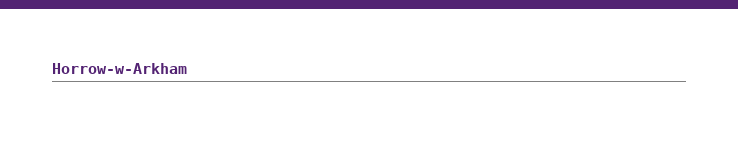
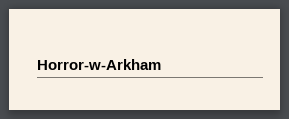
[52,63,187,74] Horrow-w-Arkham -> [37,59,161,70] Horror-w-Arkham

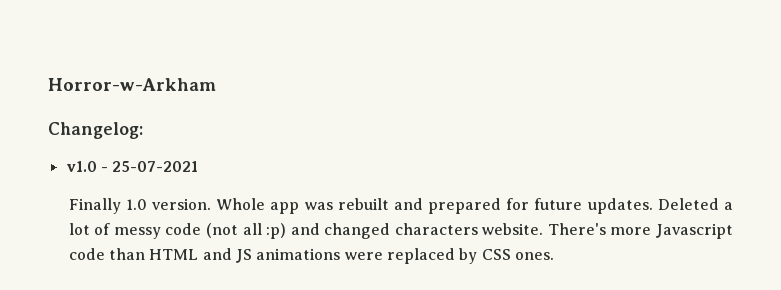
(161, 64) none -> [48,122,143,139] [65,161,199,172] [68,198,734,214] [68,223,733,239] [68,248,554,264] // Changelog: // v1.0 - 25-07-2021 // Finally 1.0 version. Whole app was rebuilt and prepared for future updates. Deleted a lot of messy code (not all :p) and changed characters website. There's more Javascript code than HTML and JS animations were replaced by CSS ones.

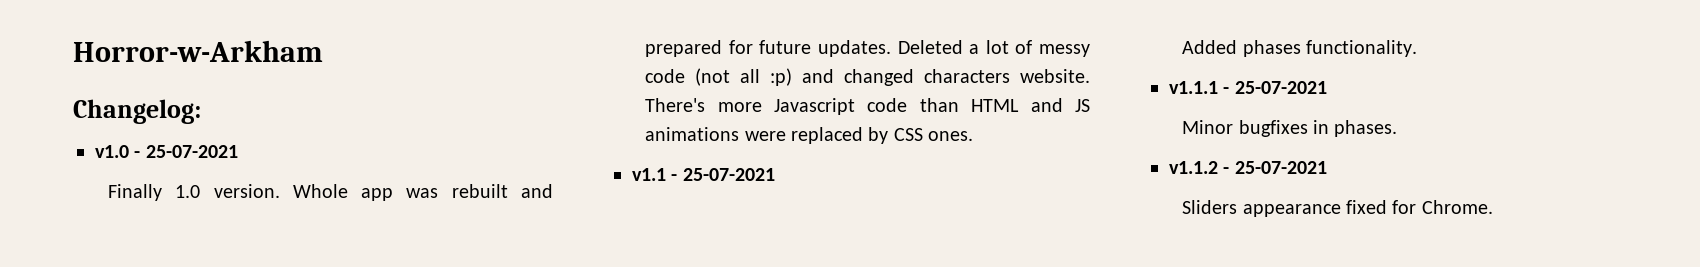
(554, 256) none -> [632,168,775,181] [1182,40,1417,57] [1169,81,1327,94] [1182,120,1398,137] [1169,161,1327,174] [1182,200,1493,217] // v1.1 - 25-07-2021 // Added phases functionality. // v1.1.1 - 25-07-2021 // Minor bugfixes in phases. // v1.1.2 - 25-07-2021 // Sliders appearance fixed for Chrome.

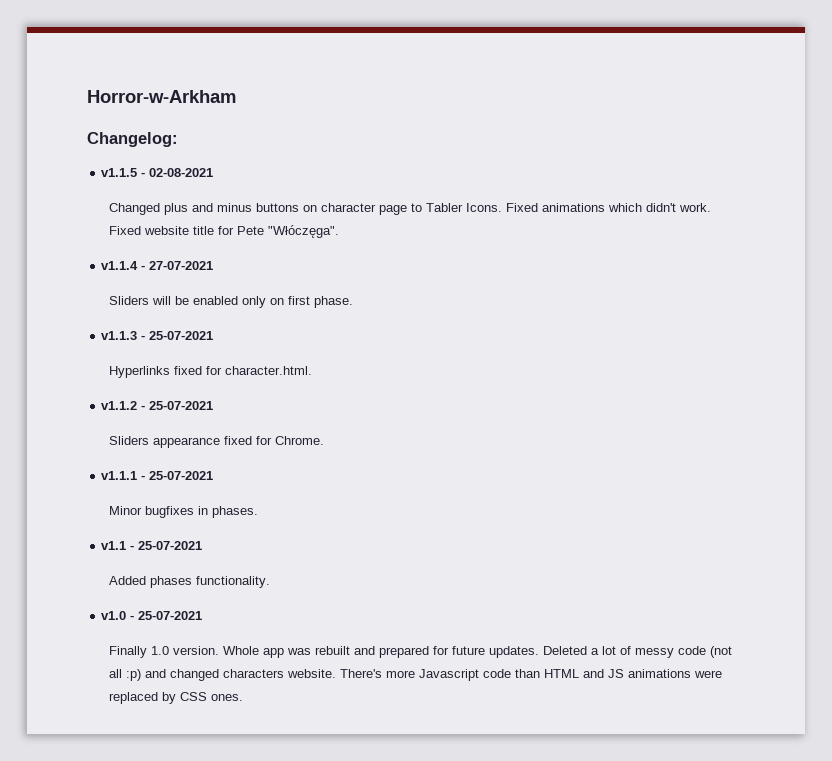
(201, 111) none -> [101,168,214,177] [109,203,712,215] [109,225,340,238] [101,261,214,270] [109,296,354,308] [101,331,214,340] [109,366,313,378] [101,401,214,410] [109,436,325,448] [101,471,214,480] [109,506,259,518] [101,541,203,550] [109,576,271,588] // v1.1.5 - 02-08-2021 // Changed plus and minus buttons on character page to Tabler Icons. Fixed animations which didn't work. Fixed website title for Pete "Włóczęga". // v1.1.4 - 27-07-2021 // Sliders will be enabled only on first phase. // v1.1.3 - 25-07-2021 // Hyperlinks fixed for character.html. // v1.1.2 - 25-07-2021 // Sliders appearance fixed for Chrome. // v1.1.1 - 25-07-2021 // Minor bugfixes in phases. // v1.1 - 25-07-2021 // Added phases functionality.
[632,168,775,181] [1182,40,1417,57] [1169,81,1327,94] [1182,120,1398,137] [1169,161,1327,174] [1182,200,1493,217] // v1.1 - 25-07-2021 // Added phases functionality. // v1.1.1 - 25-07-2021 // Minor bugfixes in phases. // v1.1.2 - 25-07-2021 // Sliders appearance fixed for Chrome. -> (244, 697) none

